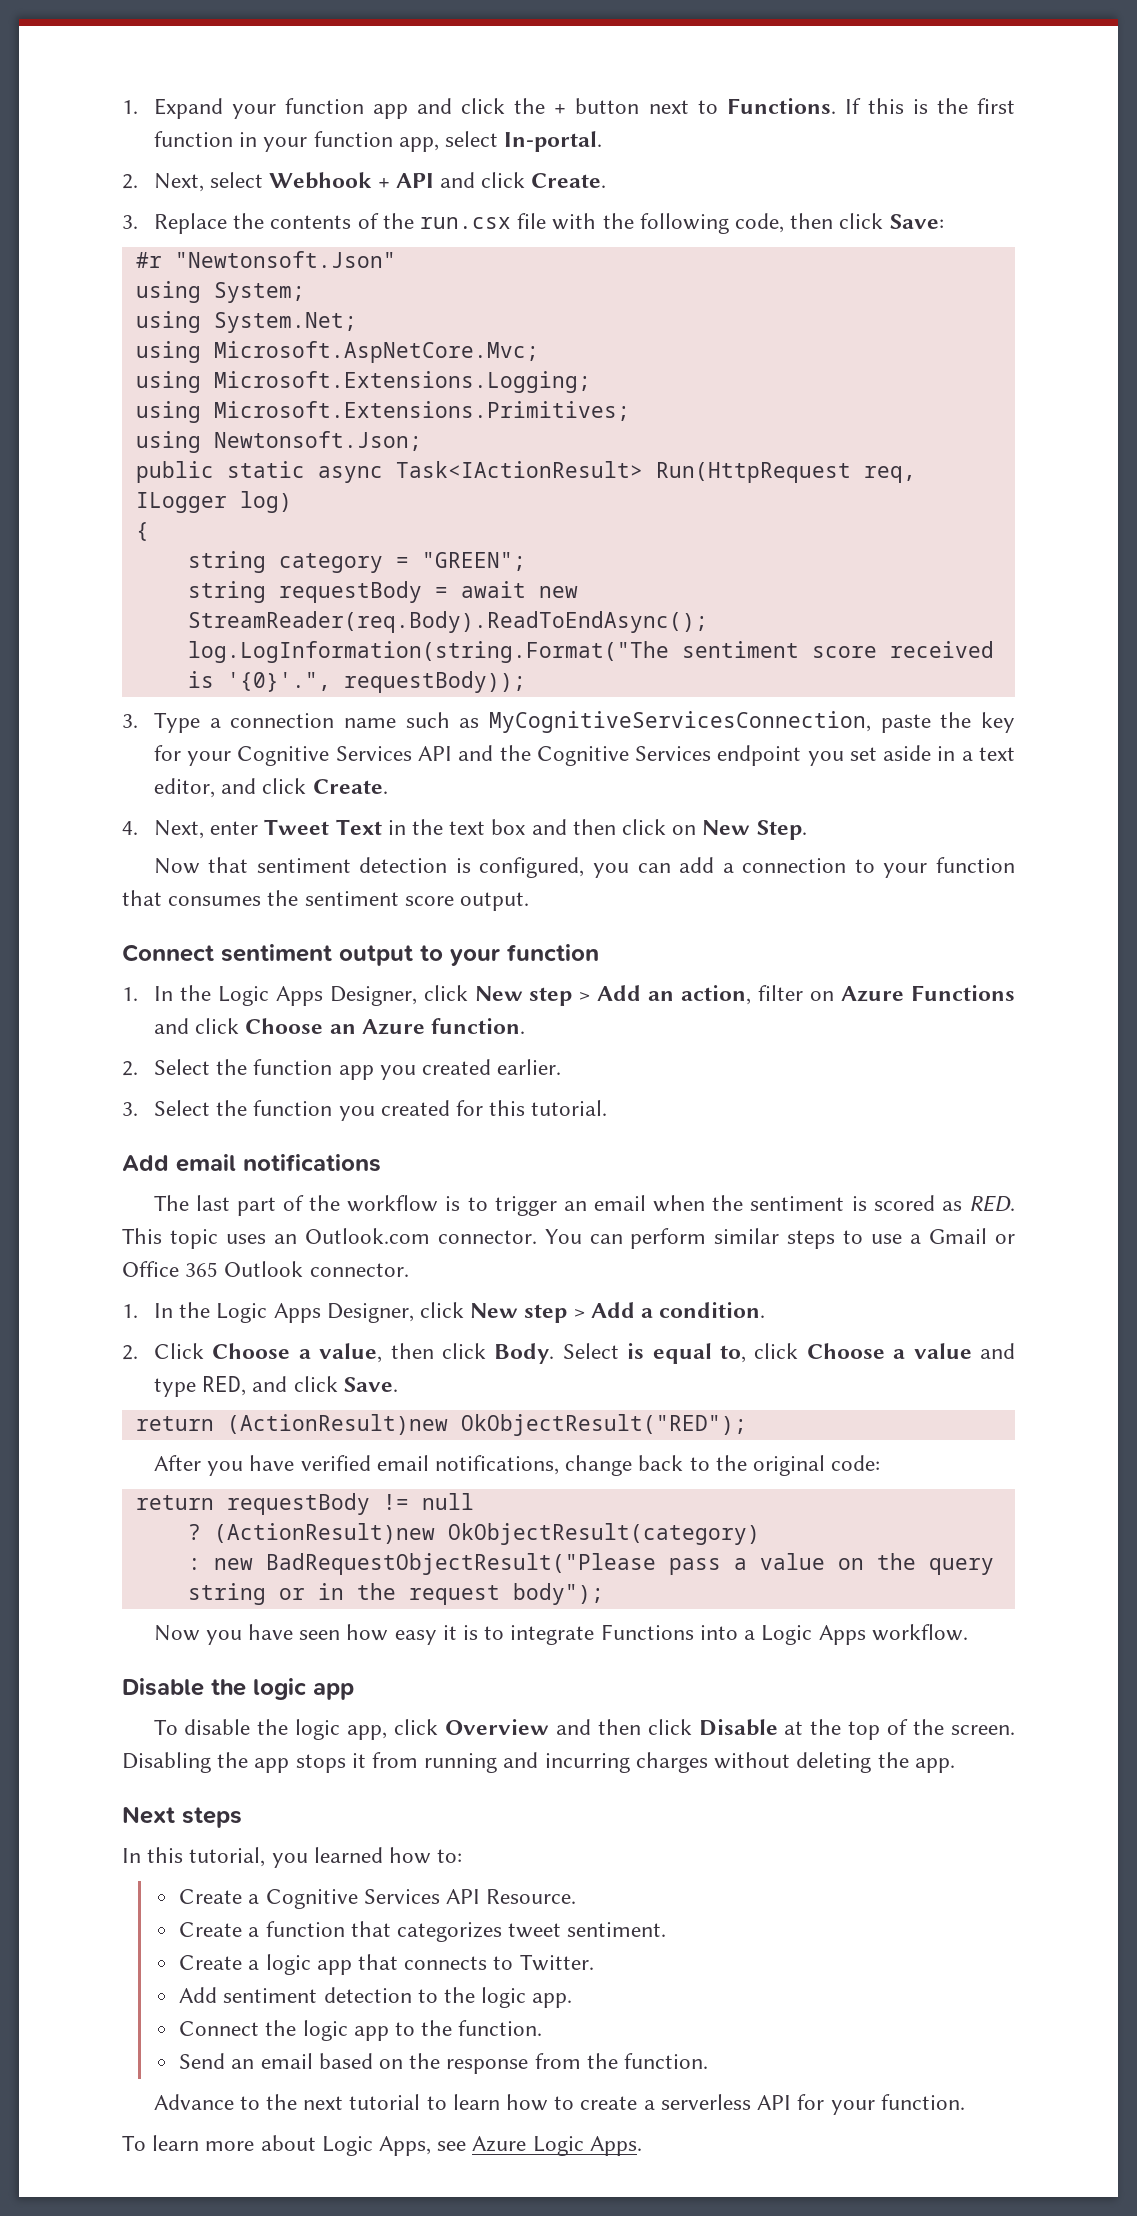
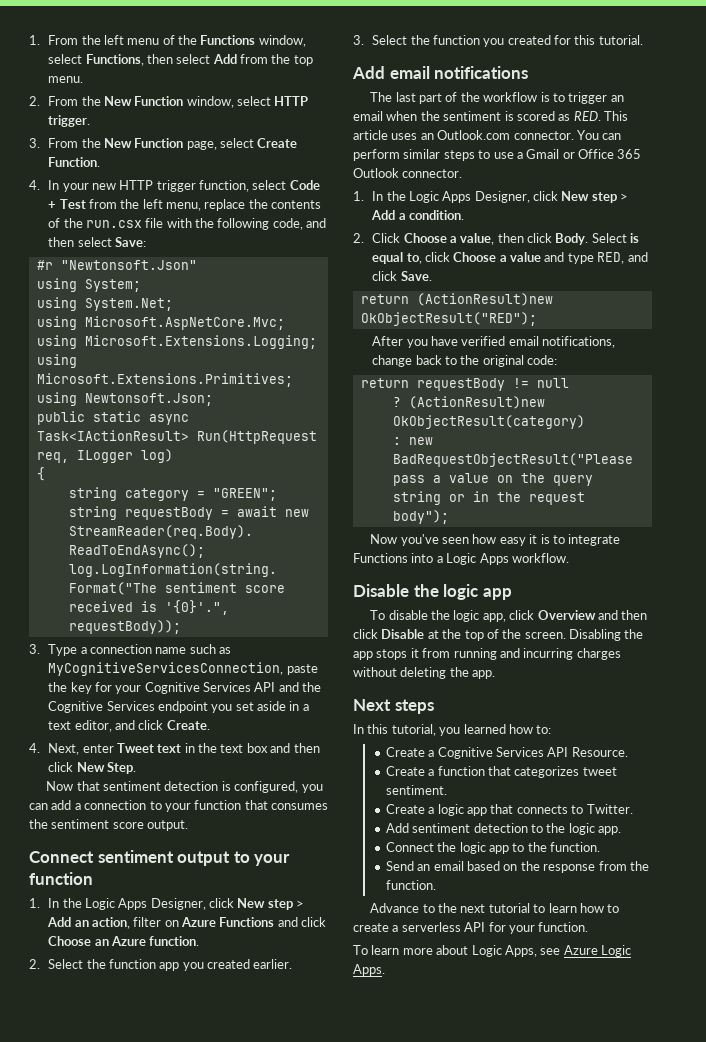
[122,98,1016,119] [153,131,603,152] [122,172,607,192] [122,213,227,234] 1. Expand your function app and click the + button next to Functions. If this is the first function in your function app, select In-portal. // 2. Next, select Webhook + API and click Create. // 3. Replace -> [29,35,306,47] [48,54,313,66] [48,76,84,83] [29,96,309,108] [48,115,91,127] [29,138,298,150] [48,157,101,167] [29,180,320,192] [48,199,246,211] 1. From the left menu of the Functions window, select Functions, then select Add from the top menu. // 2. From the New Function window, select HTTP trigger. // 3. From the New Function page, select Create Function. // 4. In your new HTTP trigger function, select Code + Test from the left menu, replace
[790,213,884,229] then click -> [306,218,327,228] [48,237,112,247] and then select
[335,819,382,835] Text -> [157,744,182,753] text
[672,825,697,835] on -> (74, 767) none
[169,1229,218,1249] topic -> [353,130,388,140] article
[205,1624,293,1645] you have -> [400,534,439,546] you've

